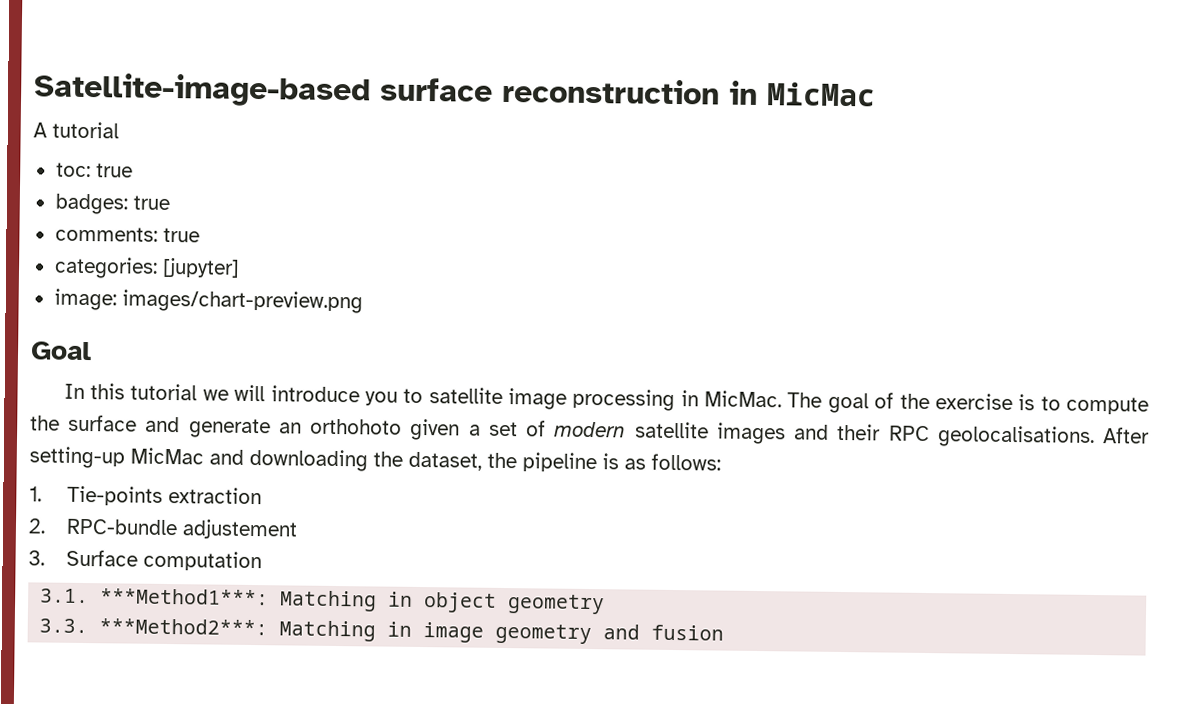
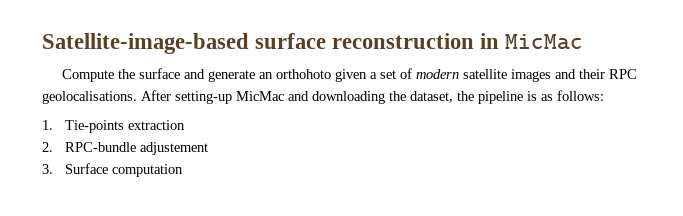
[33,121,119,139] [55,162,133,178] [54,193,170,215] [54,226,200,243] [53,256,240,279] [53,288,363,314] [30,341,92,361] [63,383,1150,415] A tutorial // toc: true // badges: true // comments: true // categories: [jupyter] // image: images/chart-preview.png // Goal // In this tutorial we will introduce you to satellite image processing in MicMac. The goal of the exercise is to compute -> [62,69,115,82] Compute
[40,588,606,615] [39,618,725,645] // 3.1. ***Method1***: Matching in object geometry // 3.3. ***Method2***: Matching in image geometry and fusion -> (183, 170) none

